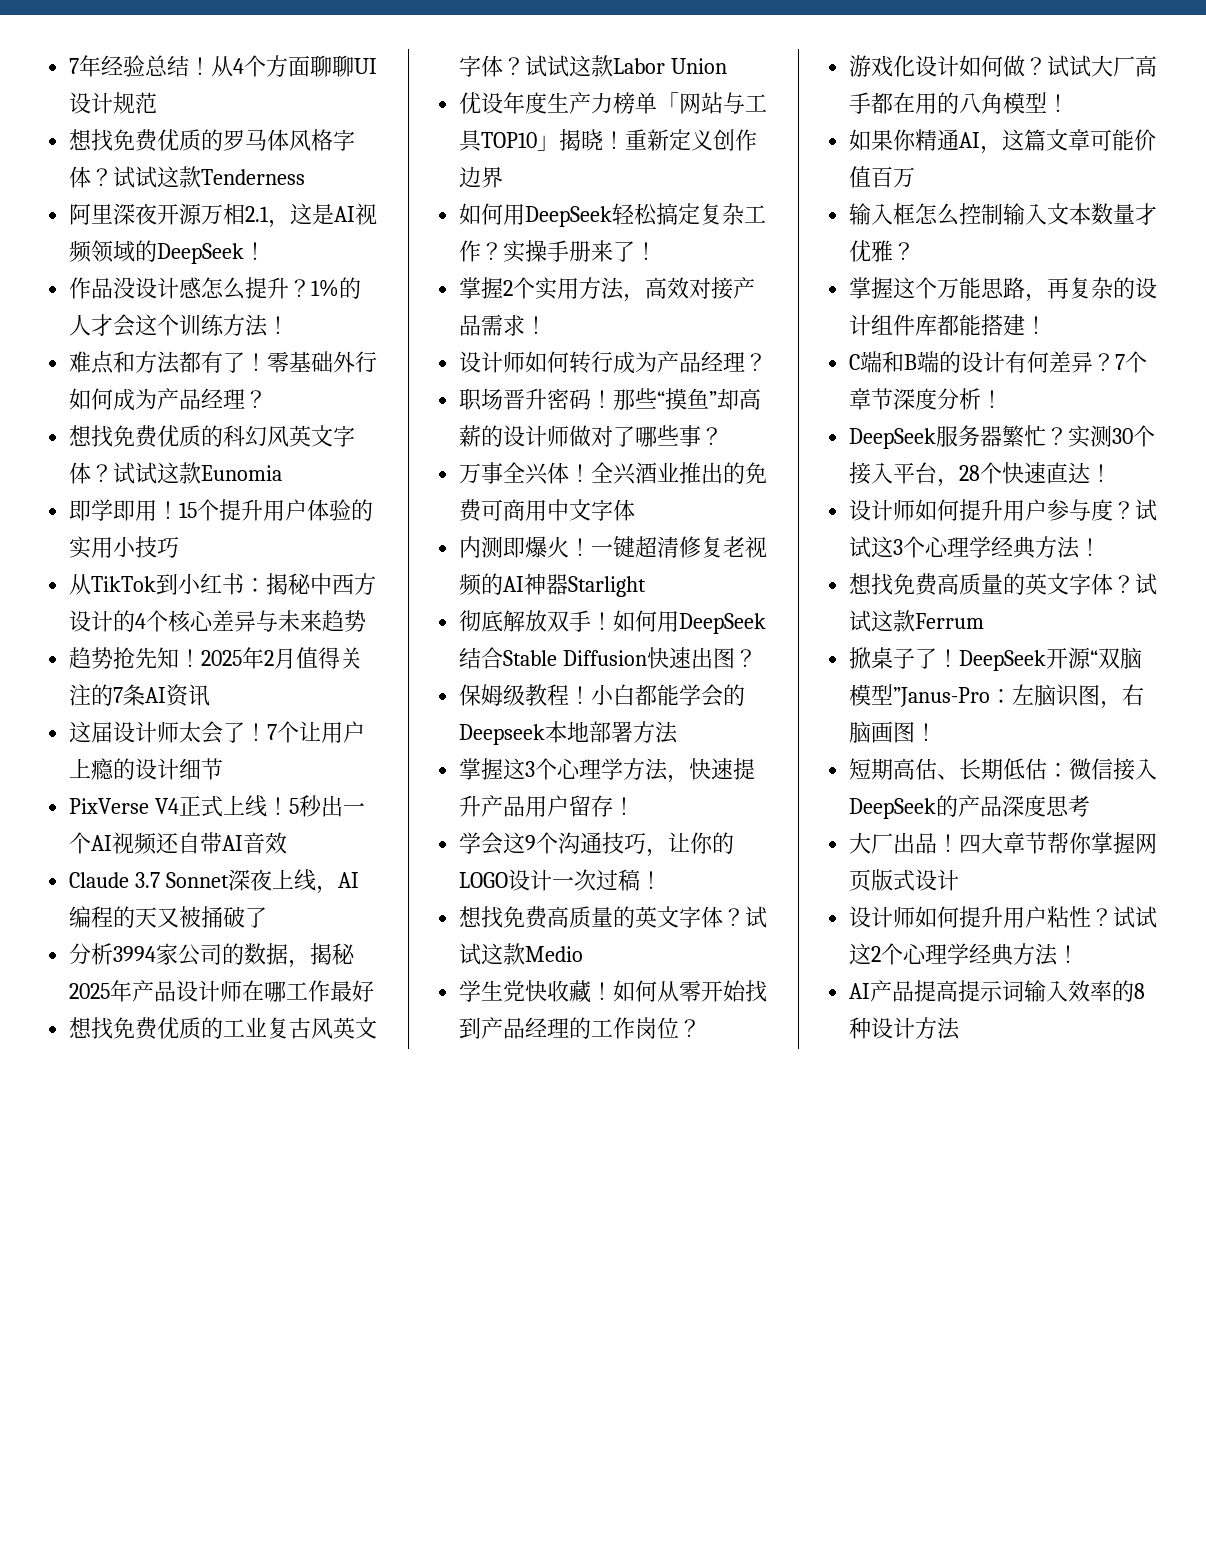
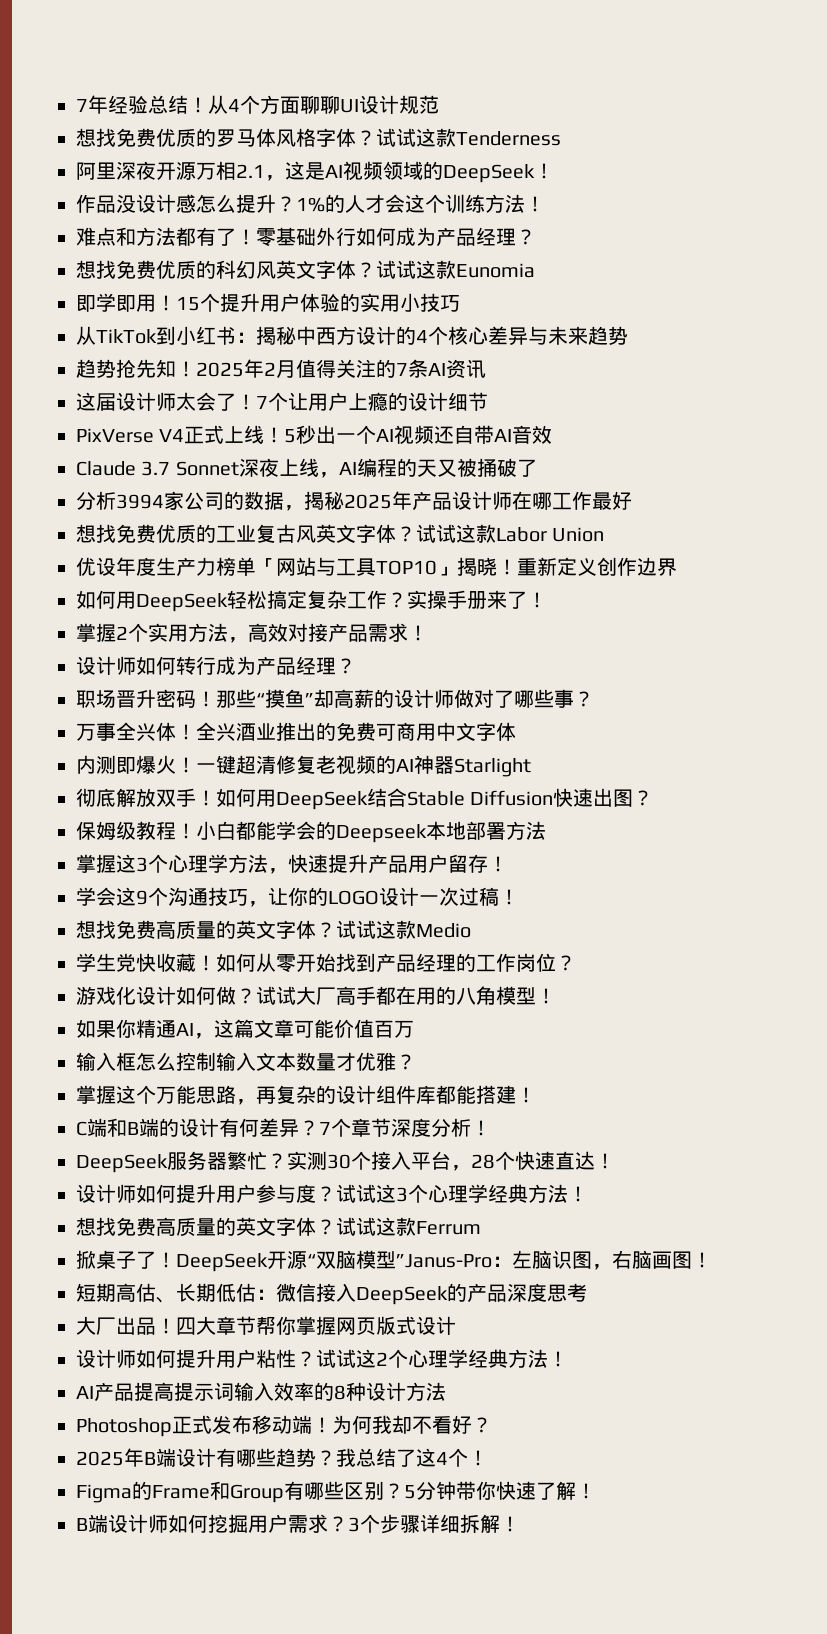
(961, 1028) none -> [76,1415,492,1437] [76,1448,488,1467] [76,1481,596,1503] [76,1514,520,1534] // Photoshop正式发布移动端！为何我却不看好？ // 2025年B端设计有哪些趋势？我总结了这4个！ // Figma的Frame和Group有哪些区别？5分钟带你快速了解！ // B端设计师如何挖掘用户需求？3个步骤详细拆解！

